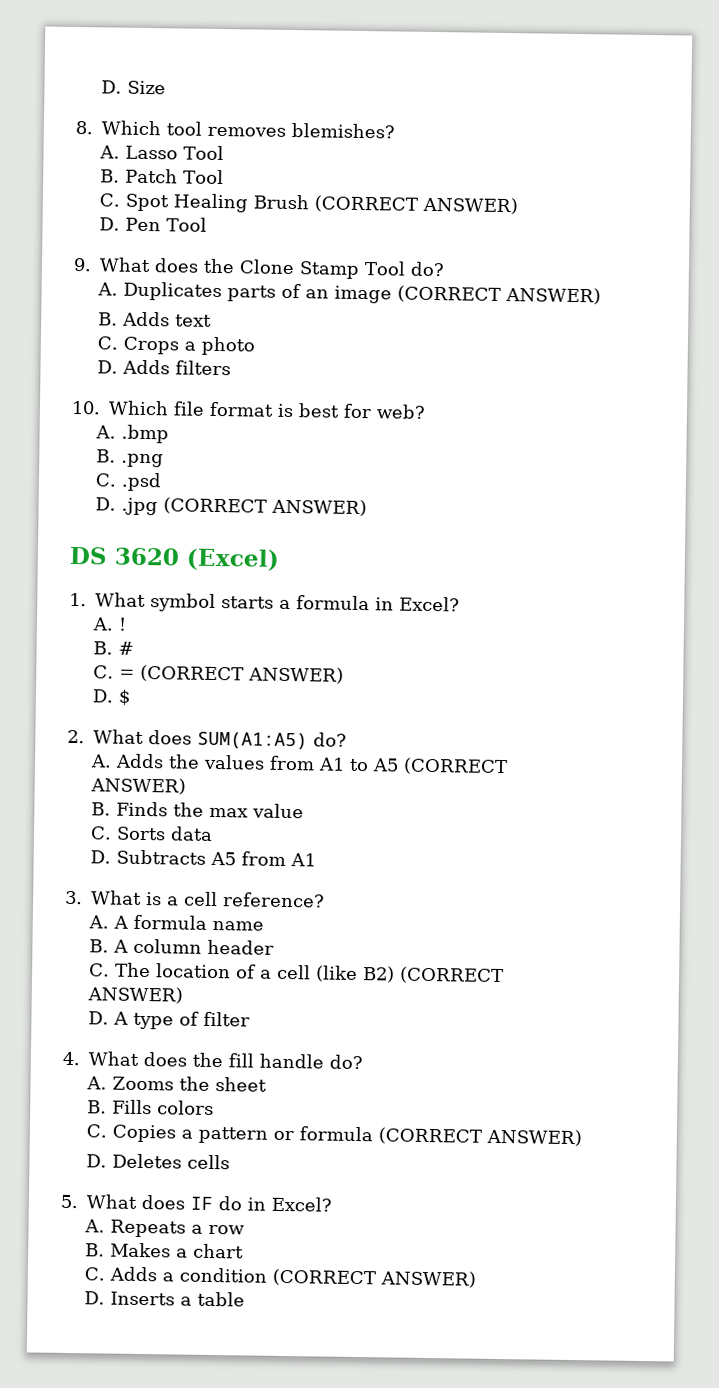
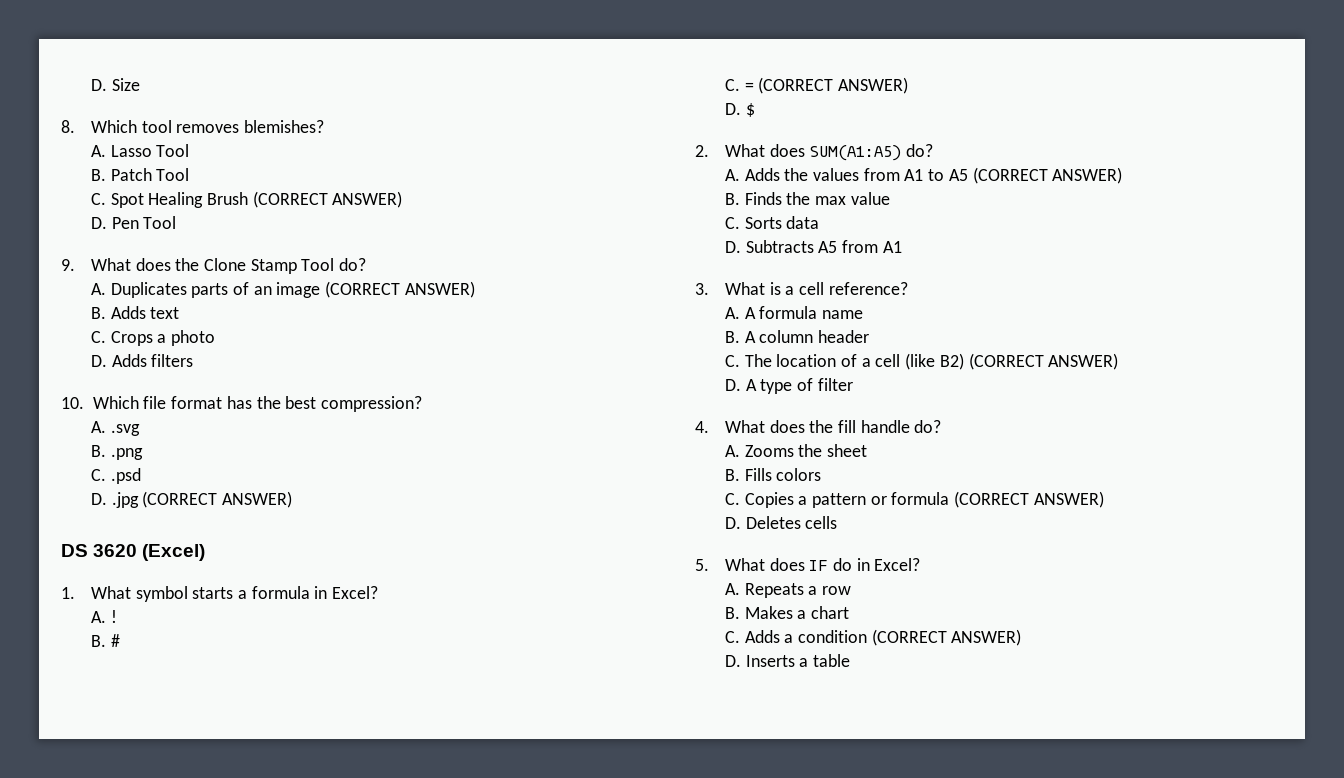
[277,403,426,419] [94,424,169,444] is best for web? // A. .bmp -> [226,396,423,412] [90,421,140,436] has the best compression? // A. .svg

